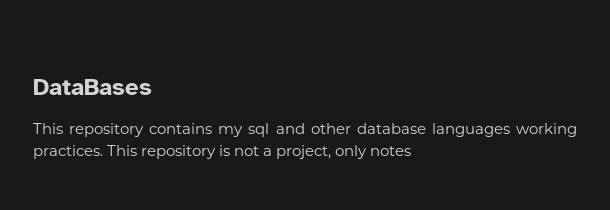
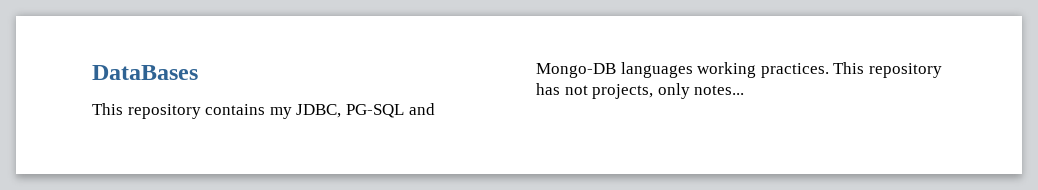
[248,123,426,137] sql and other database -> [296,103,435,118] [536,63,616,78] JDBC, PG-SQL and Mongo-DB
[219,145,412,159] is not a project, only notes -> [536,83,745,99] has not projects, only notes...

